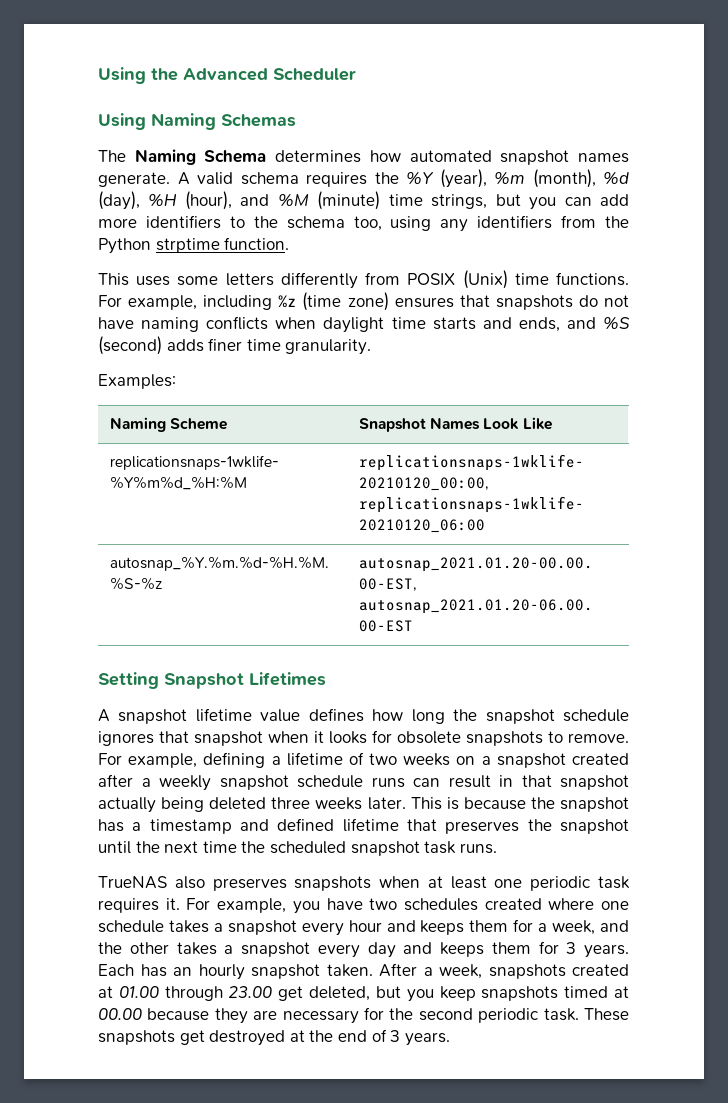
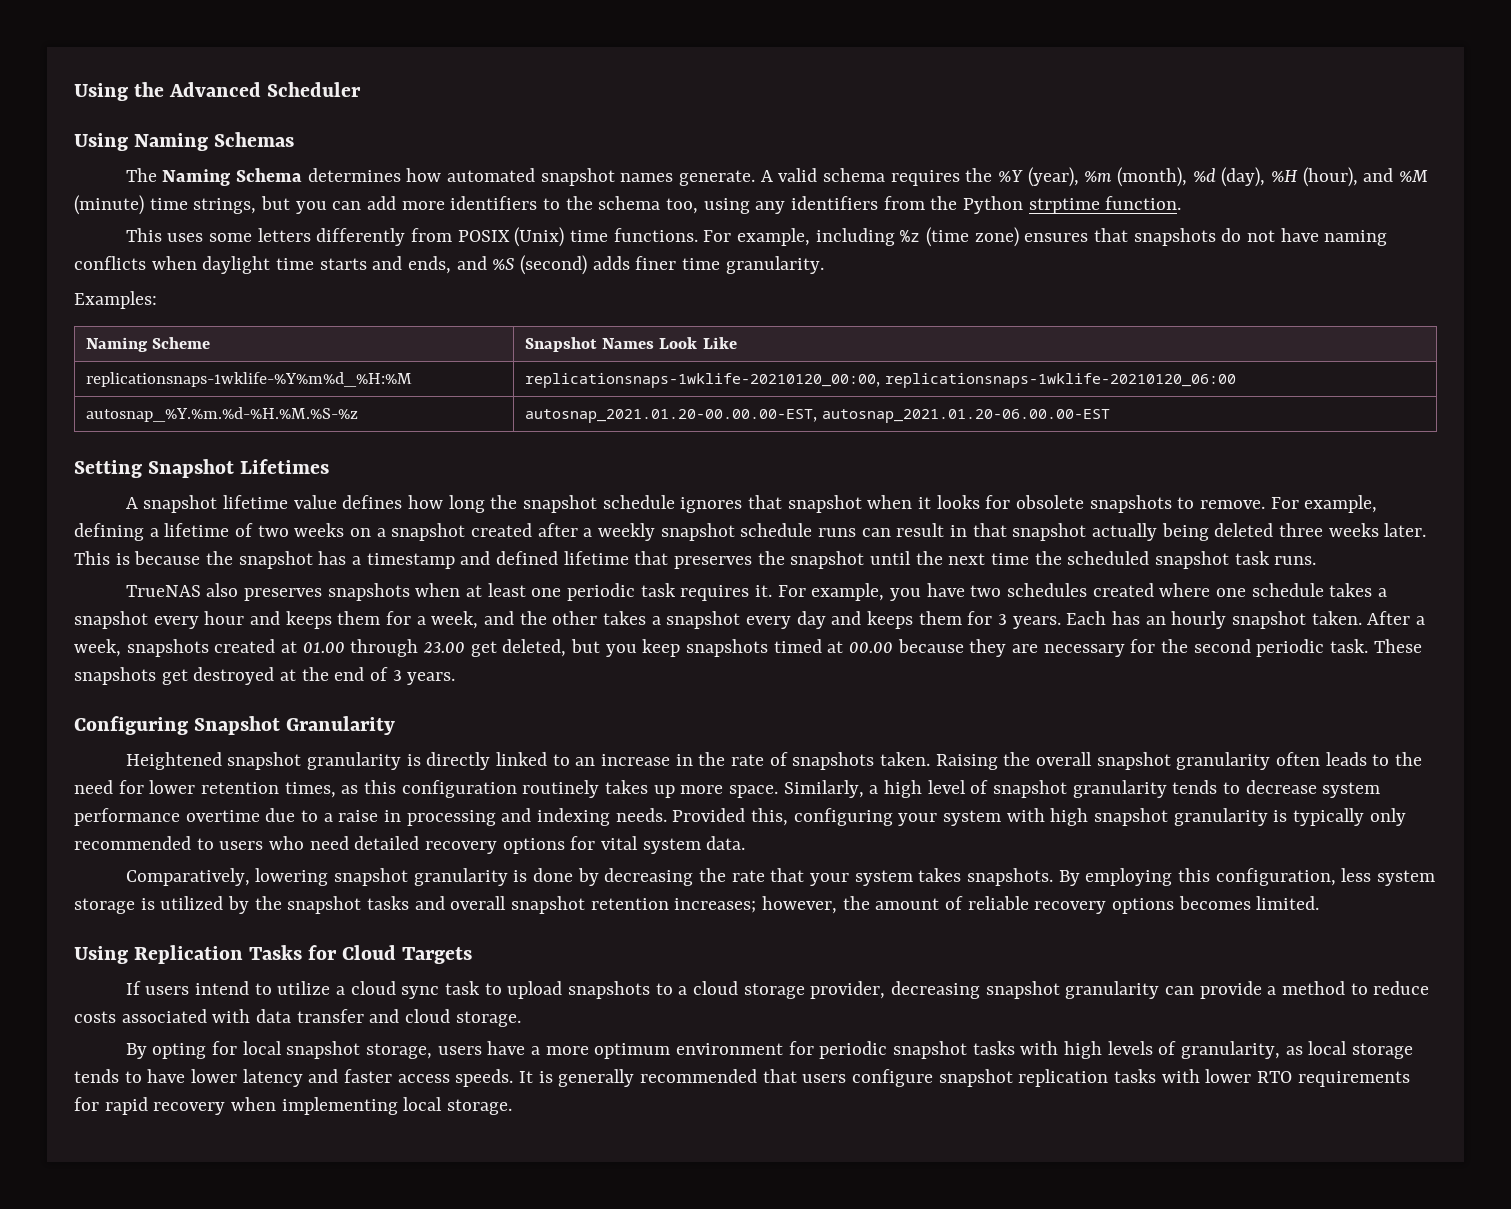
(450, 1039) none -> [74,716,396,735] [125,752,1422,770] [74,780,1381,798] [74,808,1406,826] [74,836,746,854] [125,868,1435,886] [74,896,1320,914] [74,945,473,964] [125,981,1430,999] [74,1009,521,1027] [125,1041,1413,1059] [74,1069,1410,1087] [74,1097,513,1115] // Configuring Snapshot Granularity // Heightened snapshot granularity is directly linked to an increase in the rate of snapshots taken. Raising the overall snapshot granularity often leads to the need for lower retention times, as this configuration routinely takes up more space. Similarly, a high level of snapshot granularity tends to decrease system performance overtime due to a raise in processing and indexing needs. Provided this, configuring your system with high snapshot granularity is typically only recommended to users who need detailed recovery options for vital system data. // Comparatively, lowering snapshot granularity is done by decreasing the rate that your system takes snapshots. By employing this configuration, less system storage is utilized by the snapshot tasks and overall snapshot retention increases; however, the amount of reliable recovery options becomes limited. // Using Replication Tasks for Cloud Targets // If users intend to utilize a cloud sync task to upload snapshots to a cloud storage provider, decreasing snapshot granularity can provide a method to reduce costs associated with data transfer and cloud storage. // By opting for local snapshot storage, users have a more optimum environment for periodic snapshot tasks with high levels of granularity, as local storage tends to have lower latency and faster access speeds. It is generally recommended that users configure snapshot replication tasks with lower RTO requirements for rapid recovery when implementing local storage.

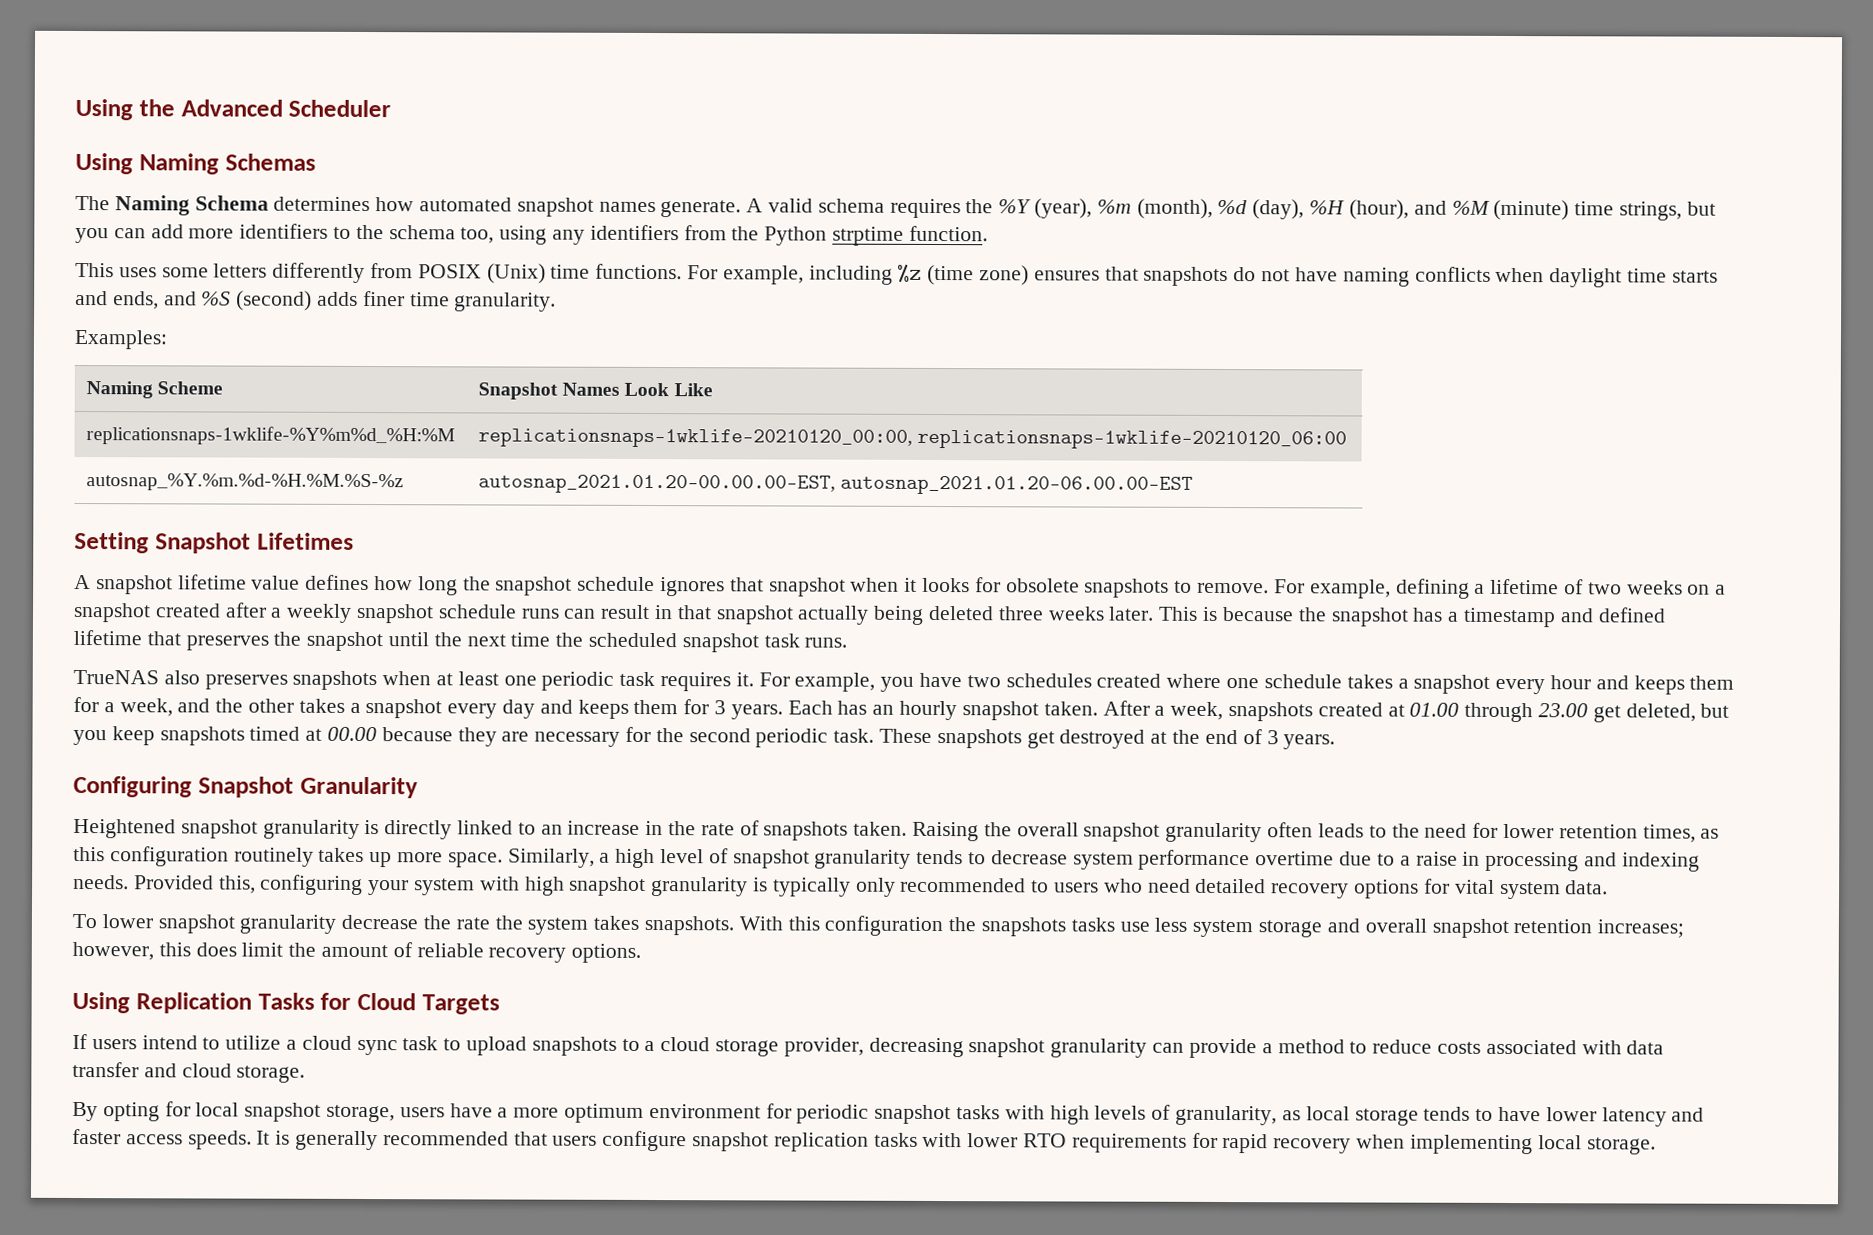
[125,868,1435,886] [74,896,410,914] Comparatively, lowering snapshot granularity is done by decreasing the rate that your system takes snapshots. By employing this configuration, less system storage is utilized by the snapshot tasks -> [72,913,1323,938] To lower snapshot granularity decrease the rate the system takes snapshots. With this configuration the snapshots tasks use less system storage
(838, 905) none -> [158,942,284,957] this does limit
[1112,896,1320,914] options becomes limited. -> [571,943,642,963] options.

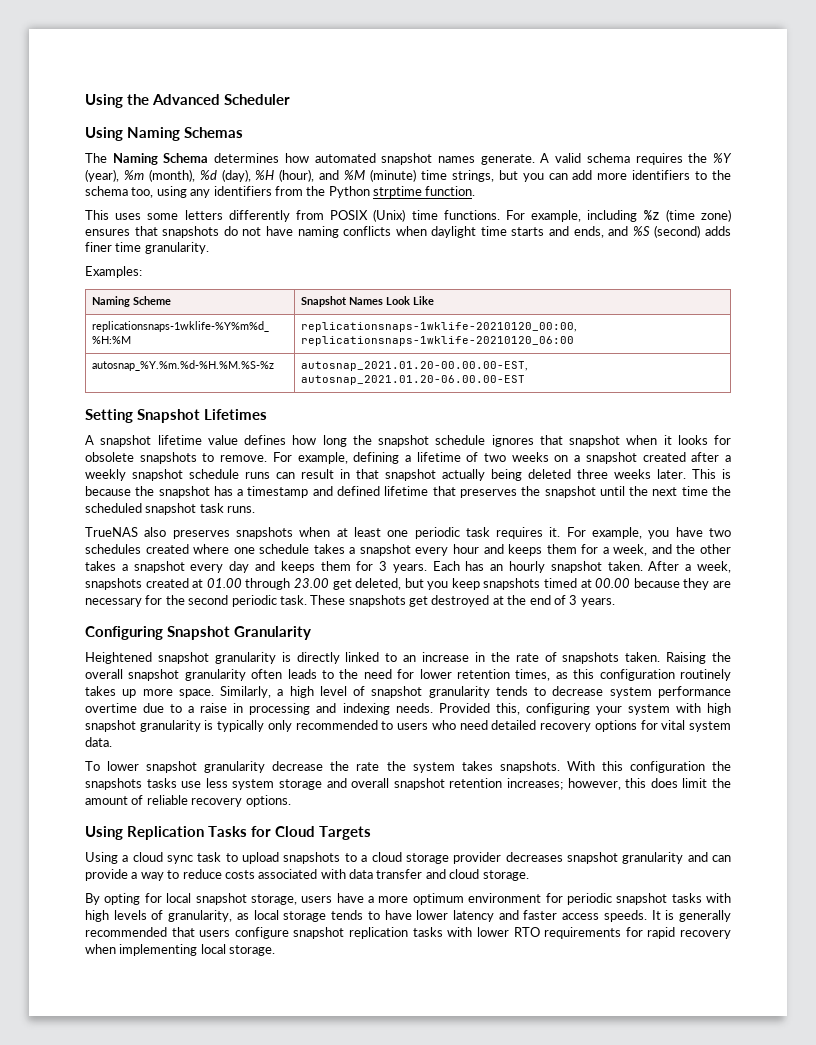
[72,1033,282,1050] If users intend to utilize -> [85,852,118,864] Using
[783,1037,1148,1058] provider, decreasing snapshot granularity -> [453,852,708,864] provider decreases snapshot granularity and
[1277,1039,1345,1054] method -> [140,872,164,881] way

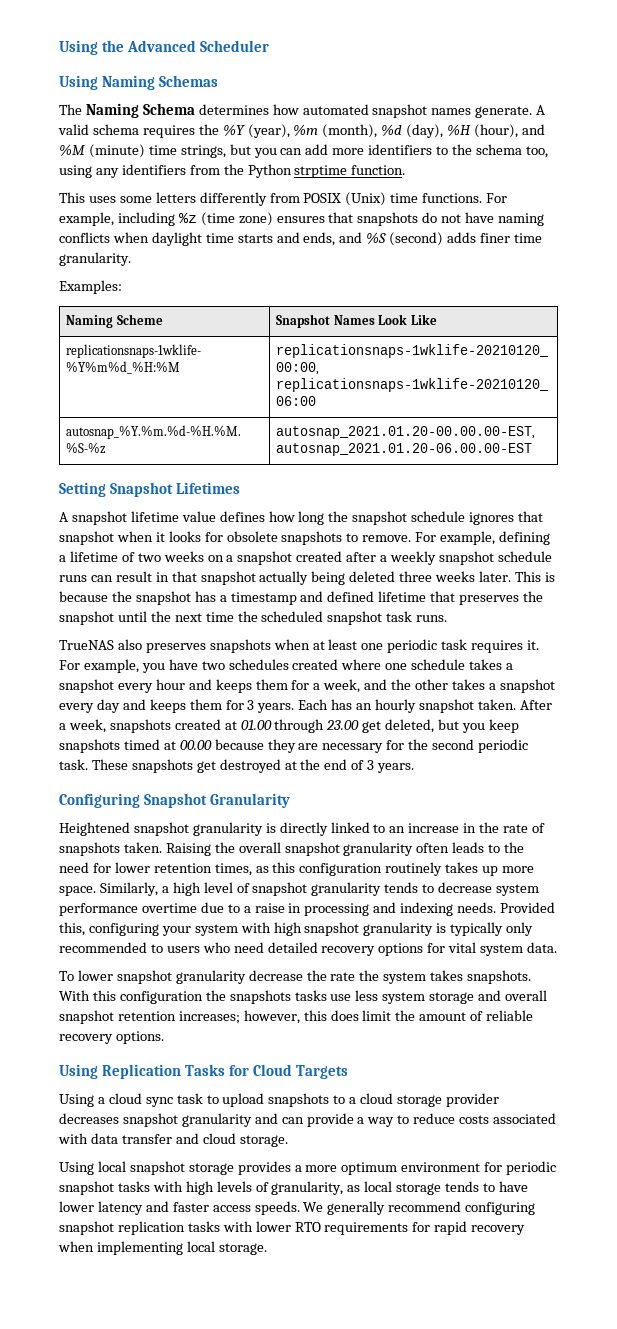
[85,893,364,905] By opting for local snapshot storage, users have -> [59,1161,291,1175] Using local snapshot storage provides
[651,910,731,922] [85,927,289,939] It is generally recommended that users configure -> [303,1201,536,1215] We generally recommend configuring

